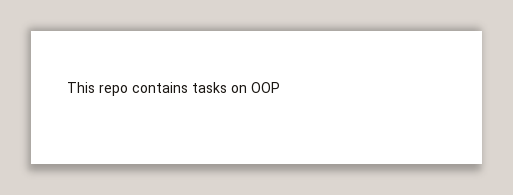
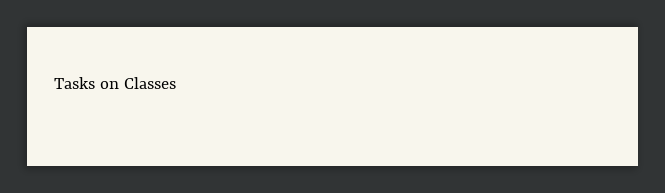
[67,82,280,96] This repo contains tasks on OOP -> [54,77,176,89] Tasks on Classes

